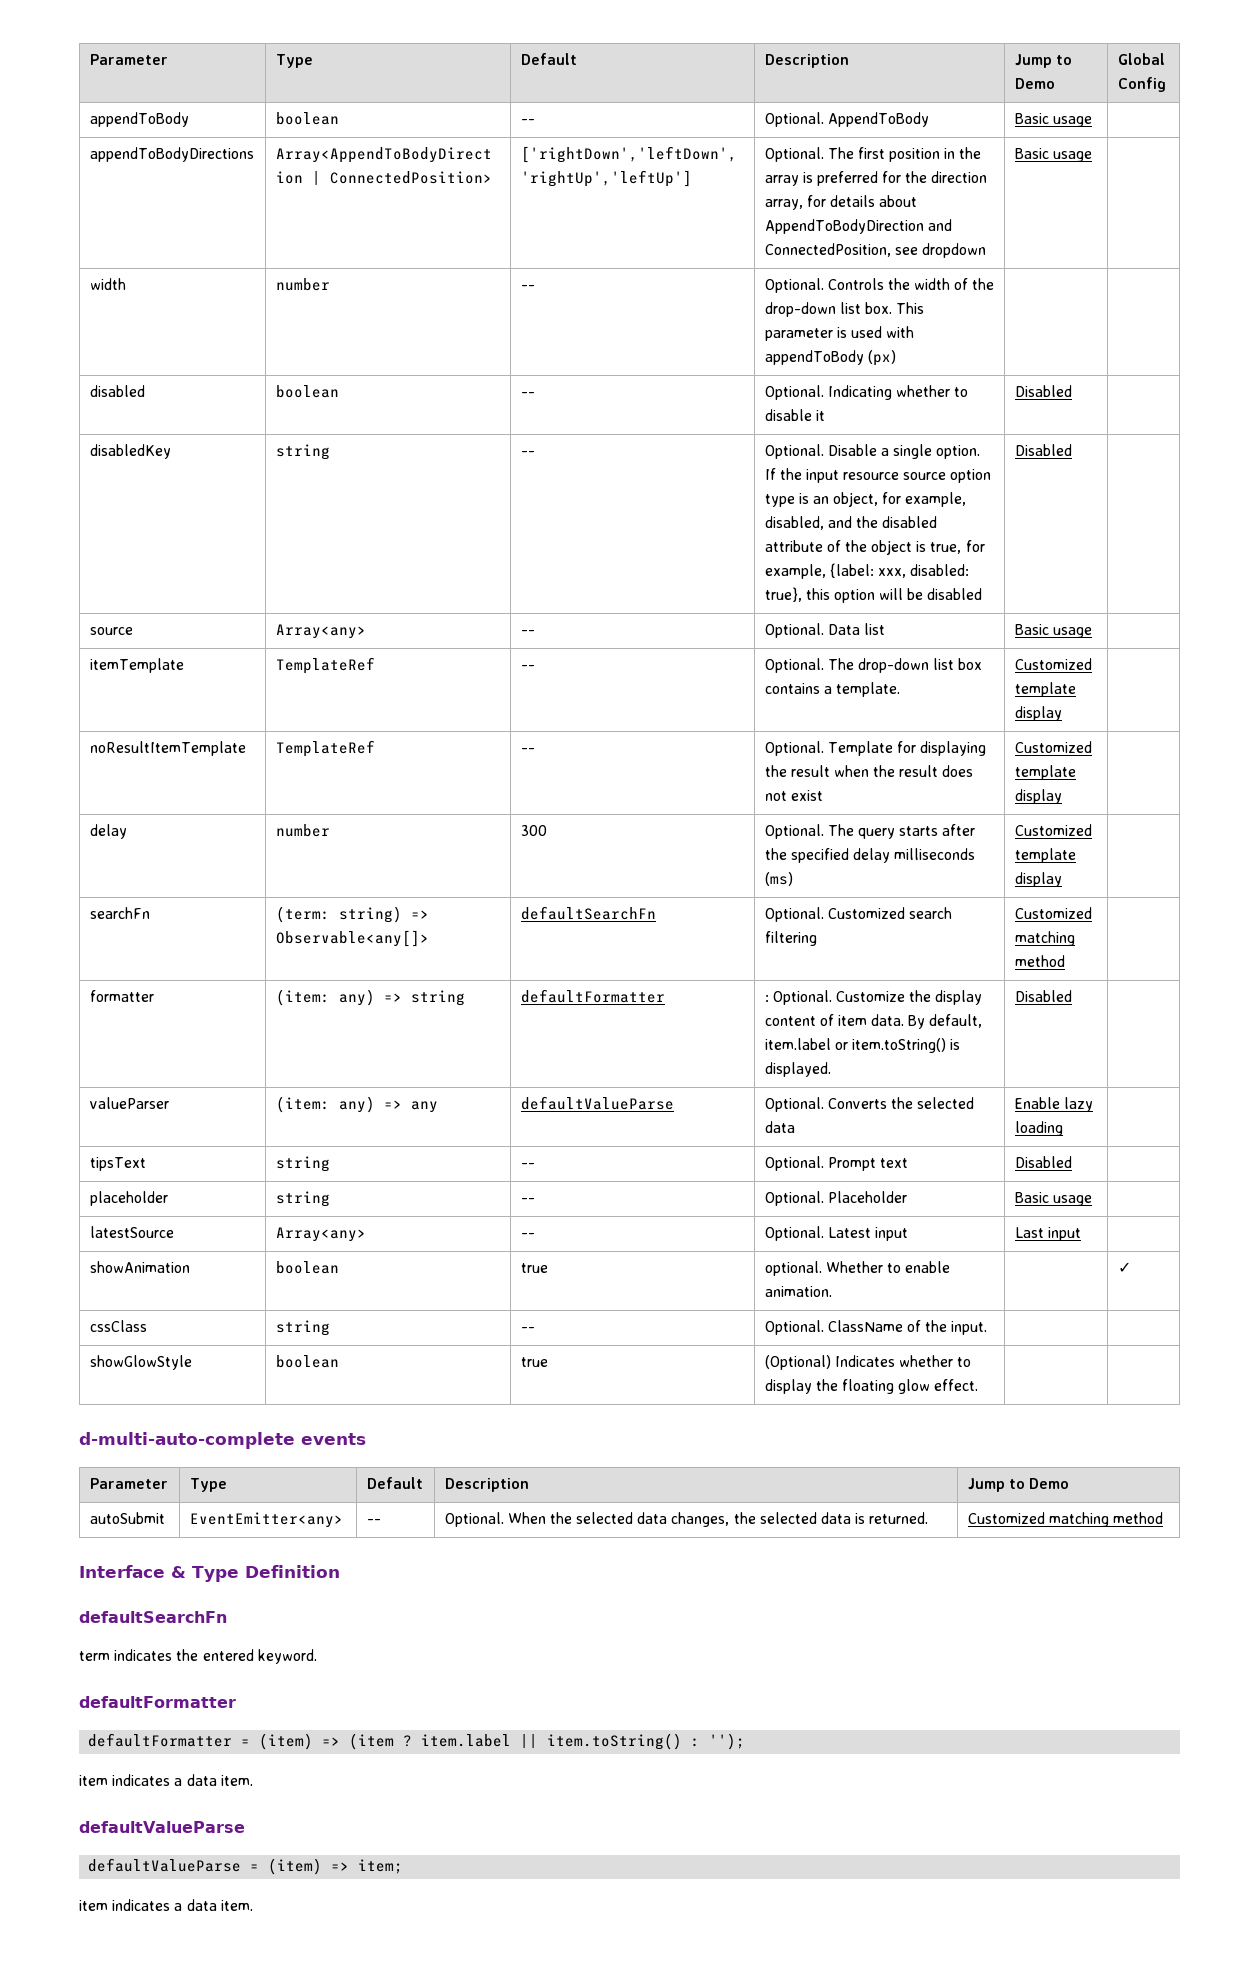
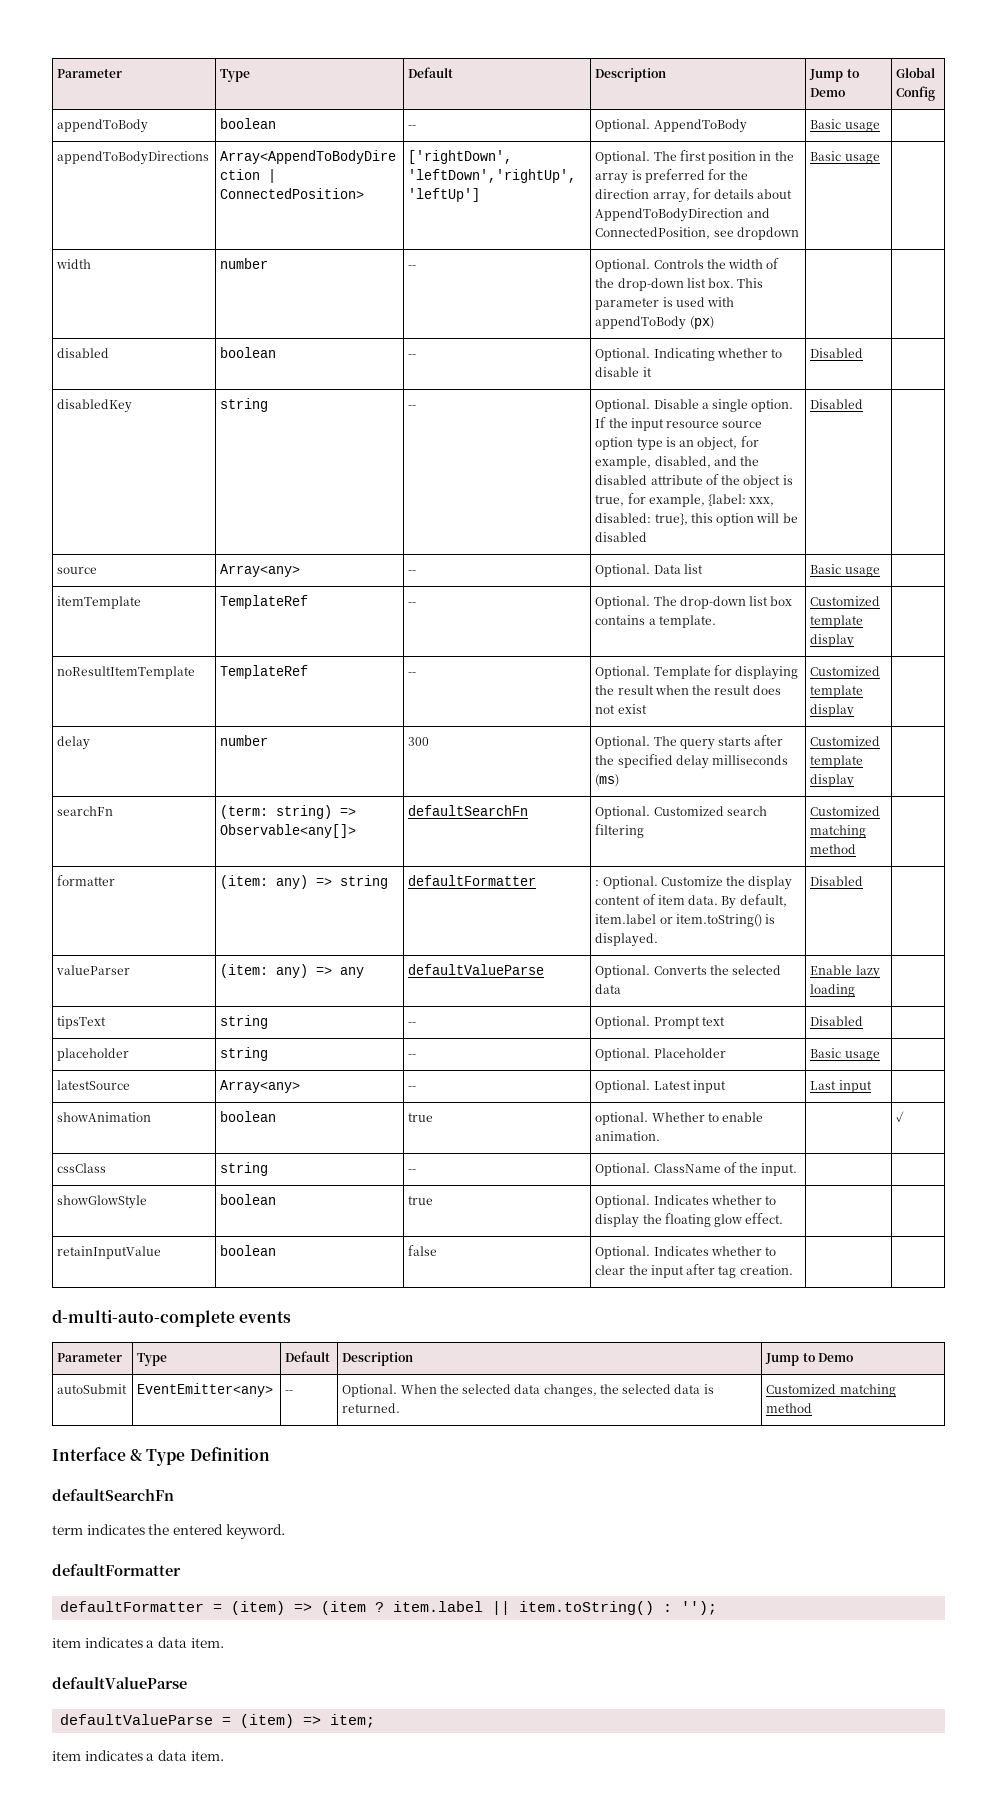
[764,1355,831,1370] (Optional) -> [595,1195,651,1208] Optional.
(979, 1385) none -> [57,1246,162,1259] [220,1245,277,1256] [408,1245,438,1256] [595,1246,777,1259] [595,1264,793,1278] // retainInputValue | boolean | false | Optional. Indicates whether to clear the input after tag creation. | |

